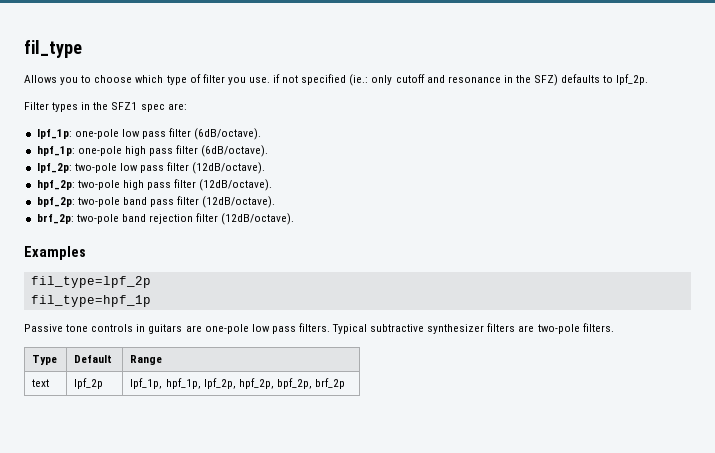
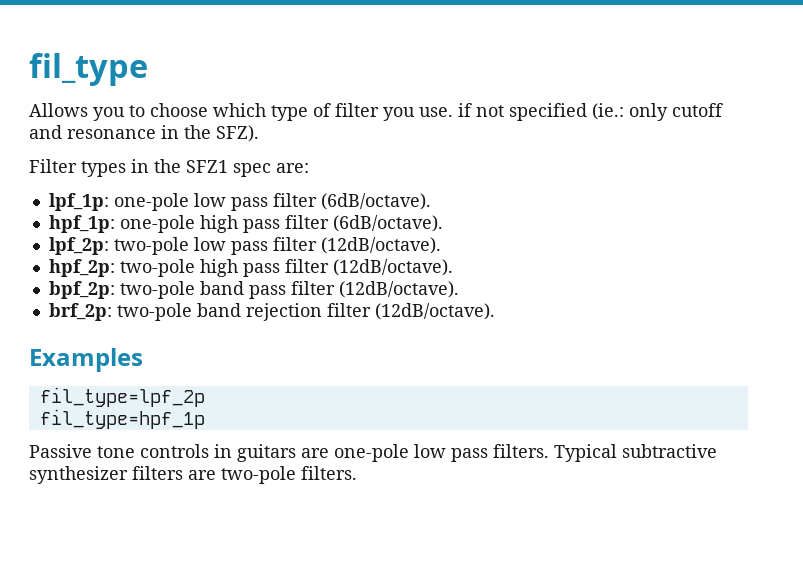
[534,74,649,86] SFZ) defaults to lpf_2p. -> [216,125,259,142] SFZ).
[32,355,58,365] [74,355,113,363] [130,355,163,365] [32,379,50,387] [74,378,104,389] [130,378,345,389] // Type | Default | Range // text | lpf_2p | lpf_1p, hpf_1p, lpf_2p, hpf_2p, bpf_2p, brf_2p -> (357, 473) none

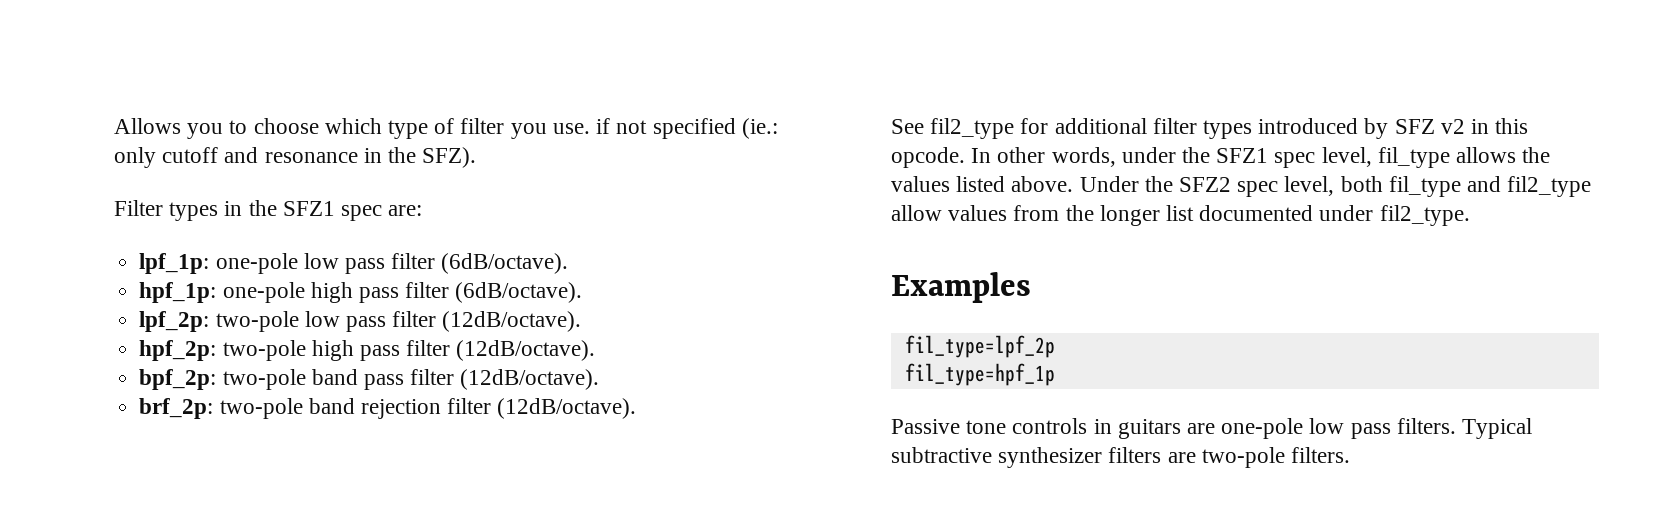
[29,53,148,86] fil_type // -> (114, 126) none
(495, 311) none -> [891,118,1529,139] [891,147,1551,168] [891,176,1592,197] [891,205,1470,226] // See fil2_type for additional filter types introduced by SFZ v2 in this opcode. In other words, under the SFZ1 spec level, fil_type allows the values listed above. Under the SFZ2 spec level, both fil_type and fil2_type allow values from the longer list documented under fil2_type.

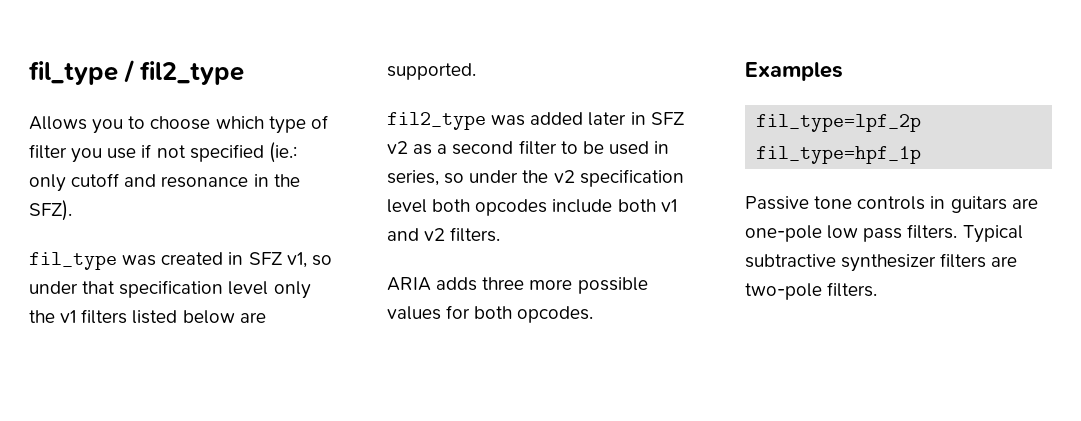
(114, 126) none -> [29,59,245,85] fil_type / fil2_type //
[552,123,590,134] use. -> [107,148,137,159] use
[114,200,423,221] [139,253,569,274] [139,282,583,303] [139,311,582,332] [139,340,596,361] [139,369,600,390] [139,398,637,419] [891,118,1529,139] [891,147,1551,168] [891,176,1592,197] [891,205,1470,226] Filter types in the SFZ1 spec are: // lpf_1p: one-pole low pass filter (6dB/octave). // hpf_1p: one-pole high pass filter (6dB/octave). // lpf_2p: two-pole low pass filter (12dB/octave). // hpf_2p: two-pole high pass filter (12dB/octave). // bpf_2p: two-pole band pass filter (12dB/octave). // brf_2p: two-pole band rejection filter (12dB/octave). // See fil2_type for additional filter types introduced by SFZ v2 in this opcode. In other words, under the SFZ1 spec level, fil_type allows the values listed above. Under the SFZ2 spec level, both fil_type and fil2_type allow values from the longer list documented under fil2_type. -> [29,252,332,270] [29,280,311,299] [29,309,266,324] [387,63,476,80] [387,112,684,130] [387,140,670,155] [387,169,684,187] [387,199,677,216] [387,227,501,242] [387,277,648,294] [387,305,594,323] fil_type was created in SFZ v1, so under that specification level only the v1 filters listed below are supported. // fil2_type was added later in SFZ v2 as a second filter to be used in series, so under the v2 specification level both opcodes include both v1 and v2 filters. // ARIA adds three more possible values for both opcodes.

